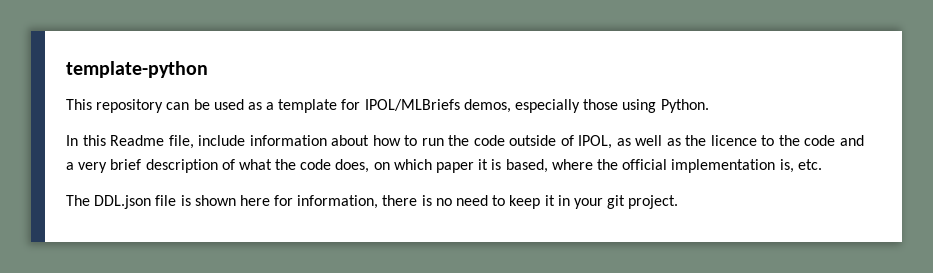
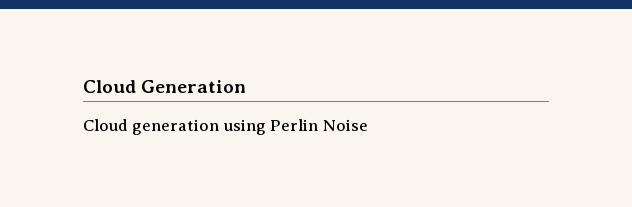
[66,61,208,78] [66,99,709,113] [66,135,864,149] [66,159,822,173] [66,195,679,209] template-python // This repository can be used as a template for IPOL/MLBriefs demos, especially those using Python. // In this Readme file, include information about how to run the code outside of IPOL, as well as the licence to the code and a very brief description of what the code does, on which paper it is based, where the official implementation is, etc. // The DDL.json file is shown here for information, there is no need to keep it in your git project. -> [83,80,247,93] [83,119,368,135] Cloud Generation // Cloud generation using Perlin Noise

